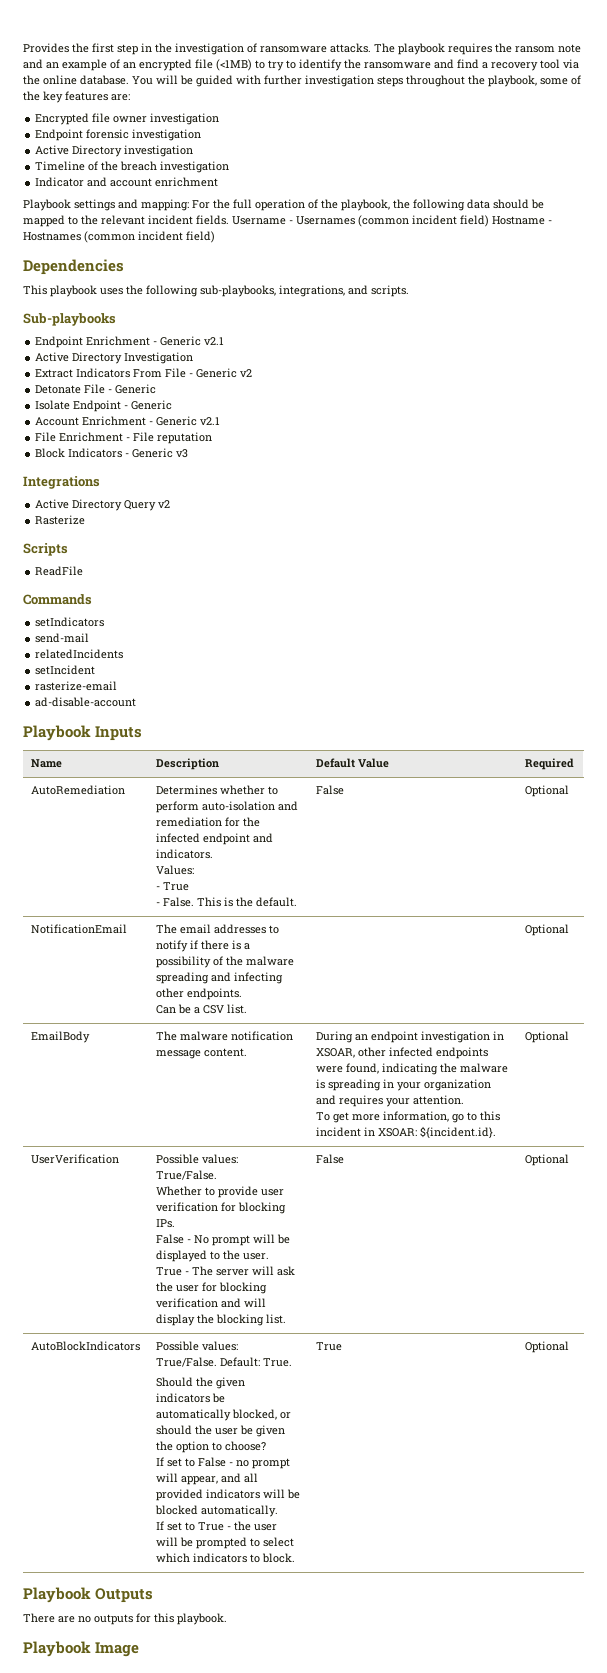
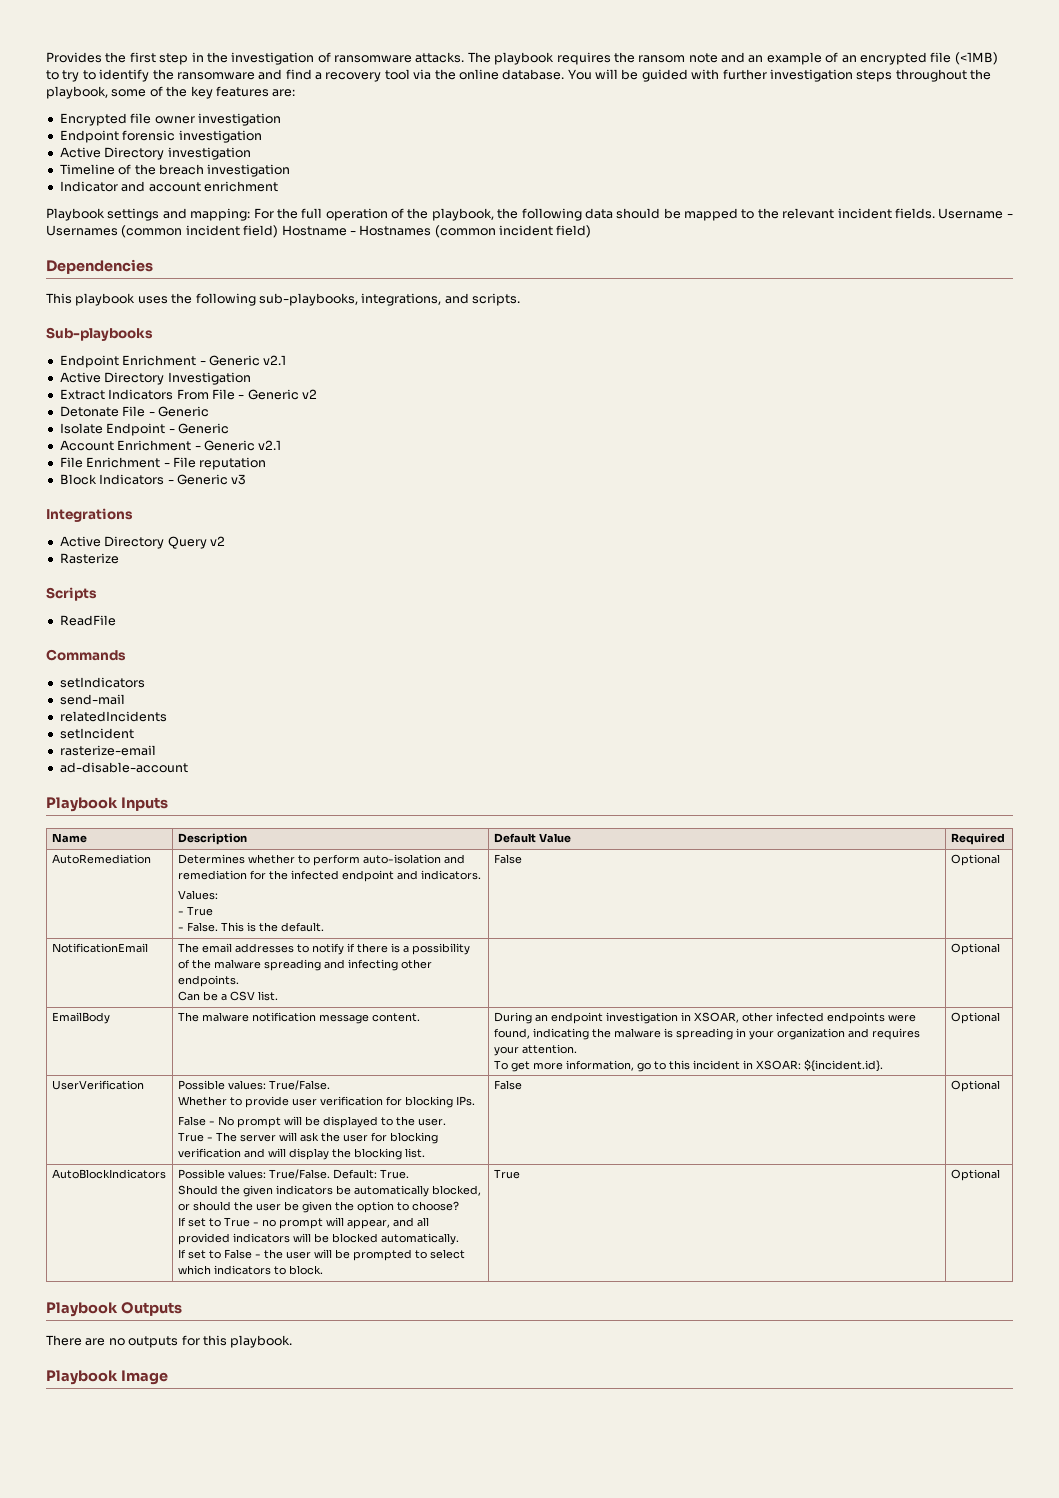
[197,1457,226,1467] False -> [223,1217,250,1227] True
[197,1522,224,1531] True -> [223,1249,252,1259] False

